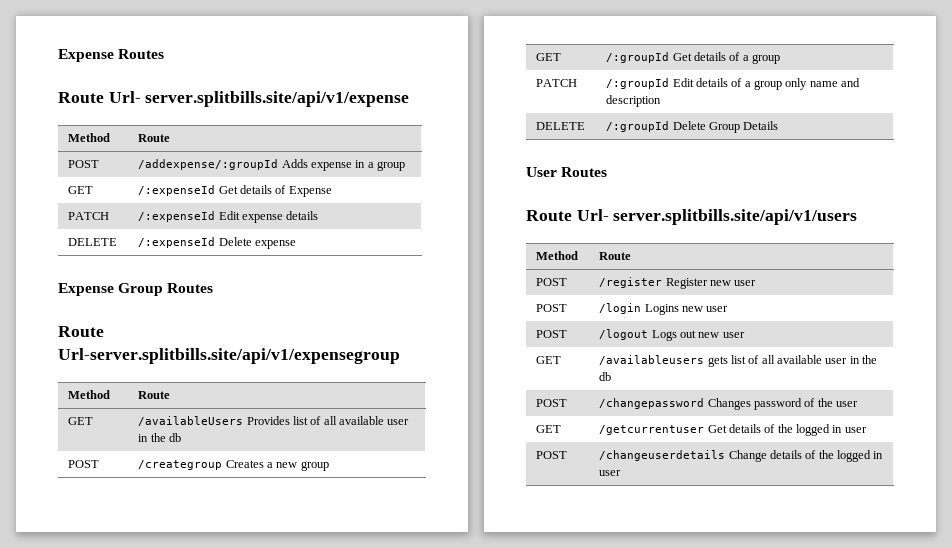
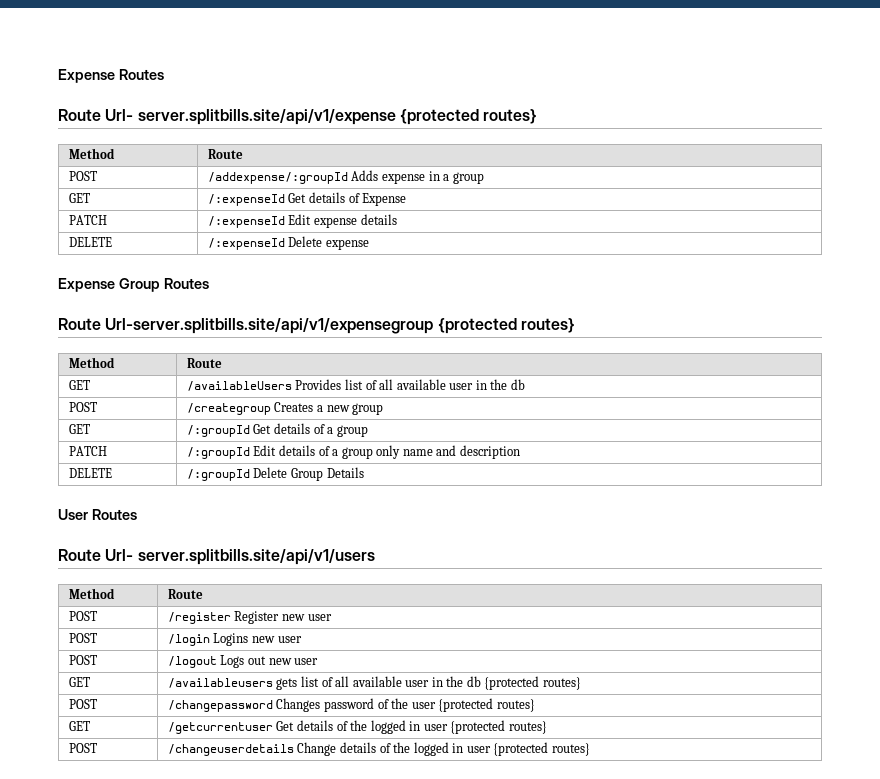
(410, 99) none -> [399,109,538,125] {protected routes}
(400, 356) none -> [437,318,575,334] {protected routes}
(612, 376) none -> [484,676,581,690] {protected routes}
(859, 404) none -> [438,698,535,712] {protected routes}
(867, 430) none -> [450,720,547,734] {protected routes}
(622, 473) none -> [493,742,590,756] {protected routes}

